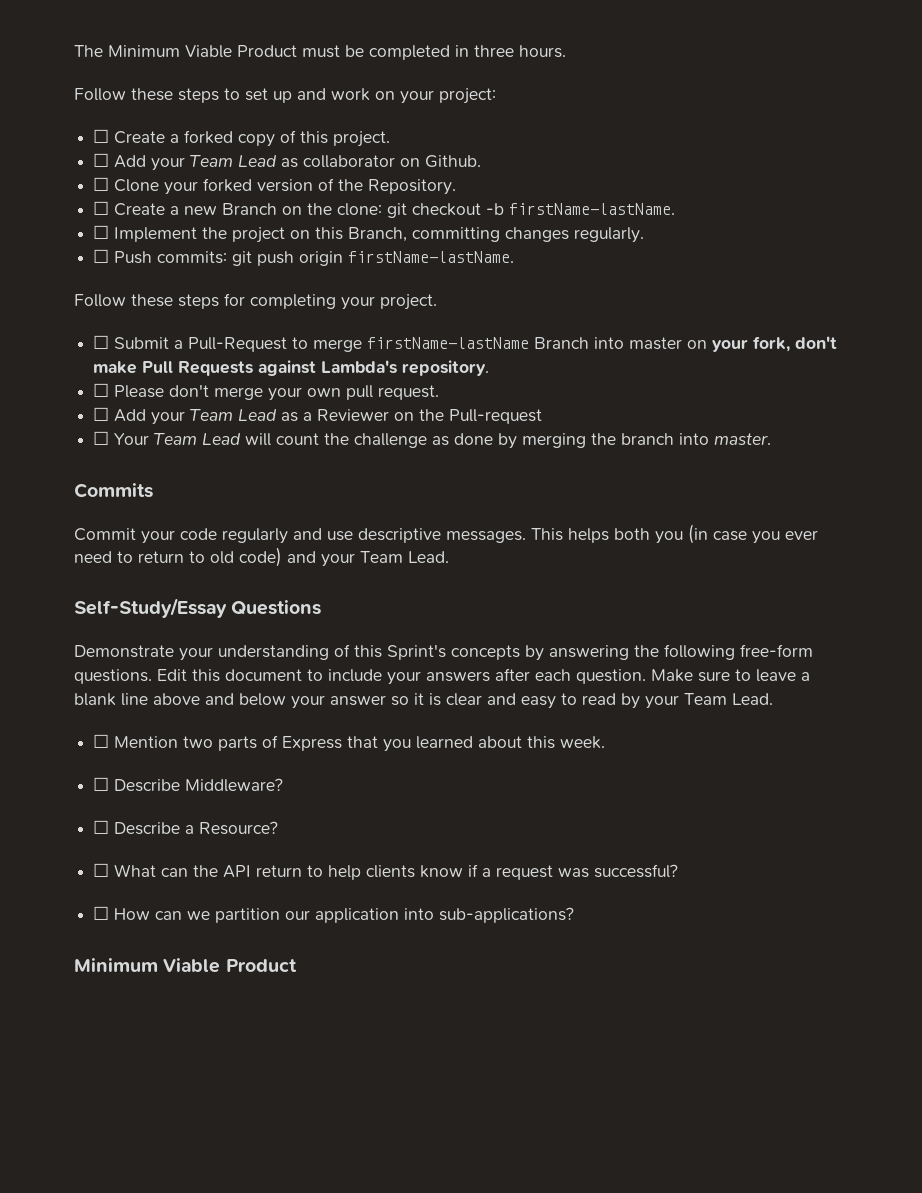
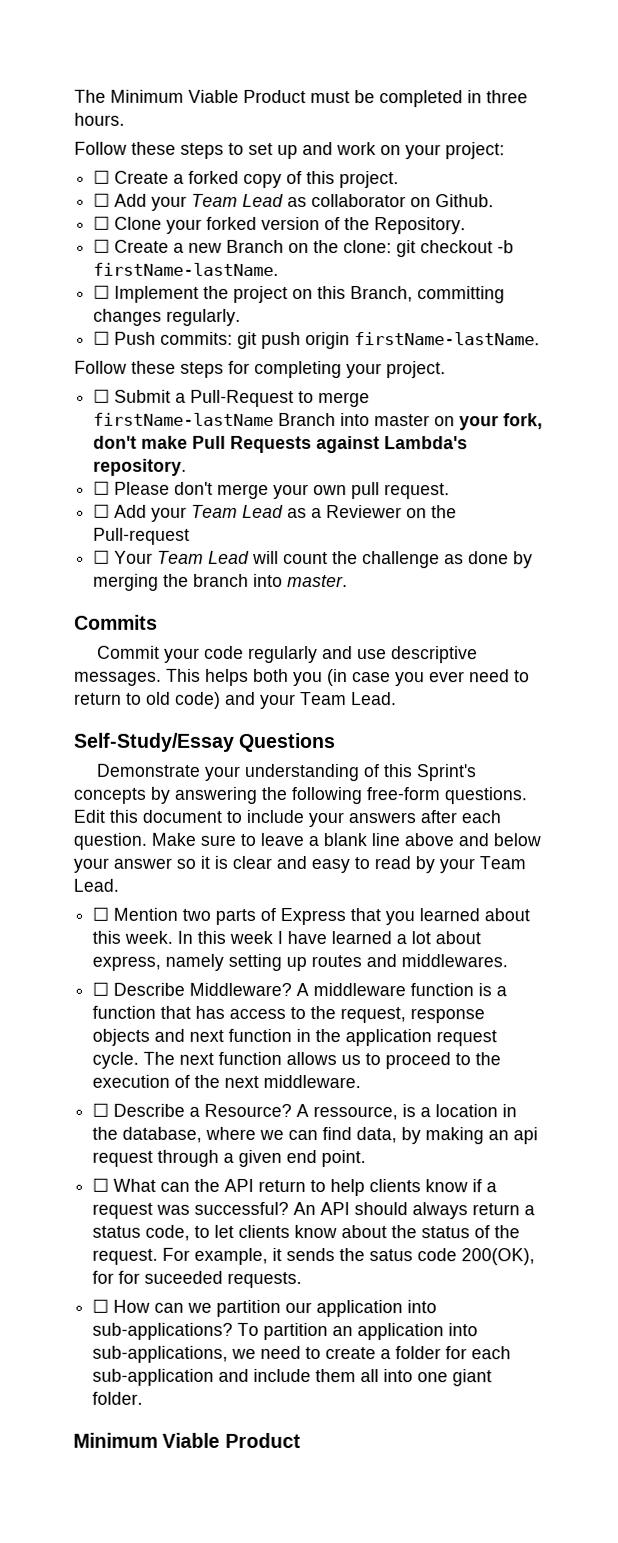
[93,777,284,792] [93,820,279,835] // ☐ Describe Middleware? // ☐ Describe a Resource? -> [177,930,482,945] [92,953,509,971] [92,981,508,997] [92,1005,486,1024] [92,1028,498,1047] [92,1051,502,1070] [92,1074,362,1089] [92,1102,518,1121] [92,1126,539,1145] [92,1149,367,1168] In this week I have learned a lot about express, namely setting up routes and middlewares. // ☐ Describe Middleware? A middleware function is a function that has access to the request, response objects and next function in the application request cycle. The next function allows us to proceed to the execution of the next middleware. // ☐ Describe a Resource? A ressource, is a location in the database, where we can find data, by making an api request through a given end point.
(679, 871) none -> [293,1201,536,1220] [92,1224,521,1241] [92,1247,536,1266] [92,1270,303,1288] An API should always return a status code, to let clients know about the status of the request. For example, it sends the satus code 200(OK), for for suceeded requests.
(575, 915) none -> [237,1322,479,1341] [92,1345,512,1363] [92,1368,493,1387] [92,1391,144,1405] To partition an application into sub-applications, we need to create a folder for each sub-application and include them all into one giant folder.

